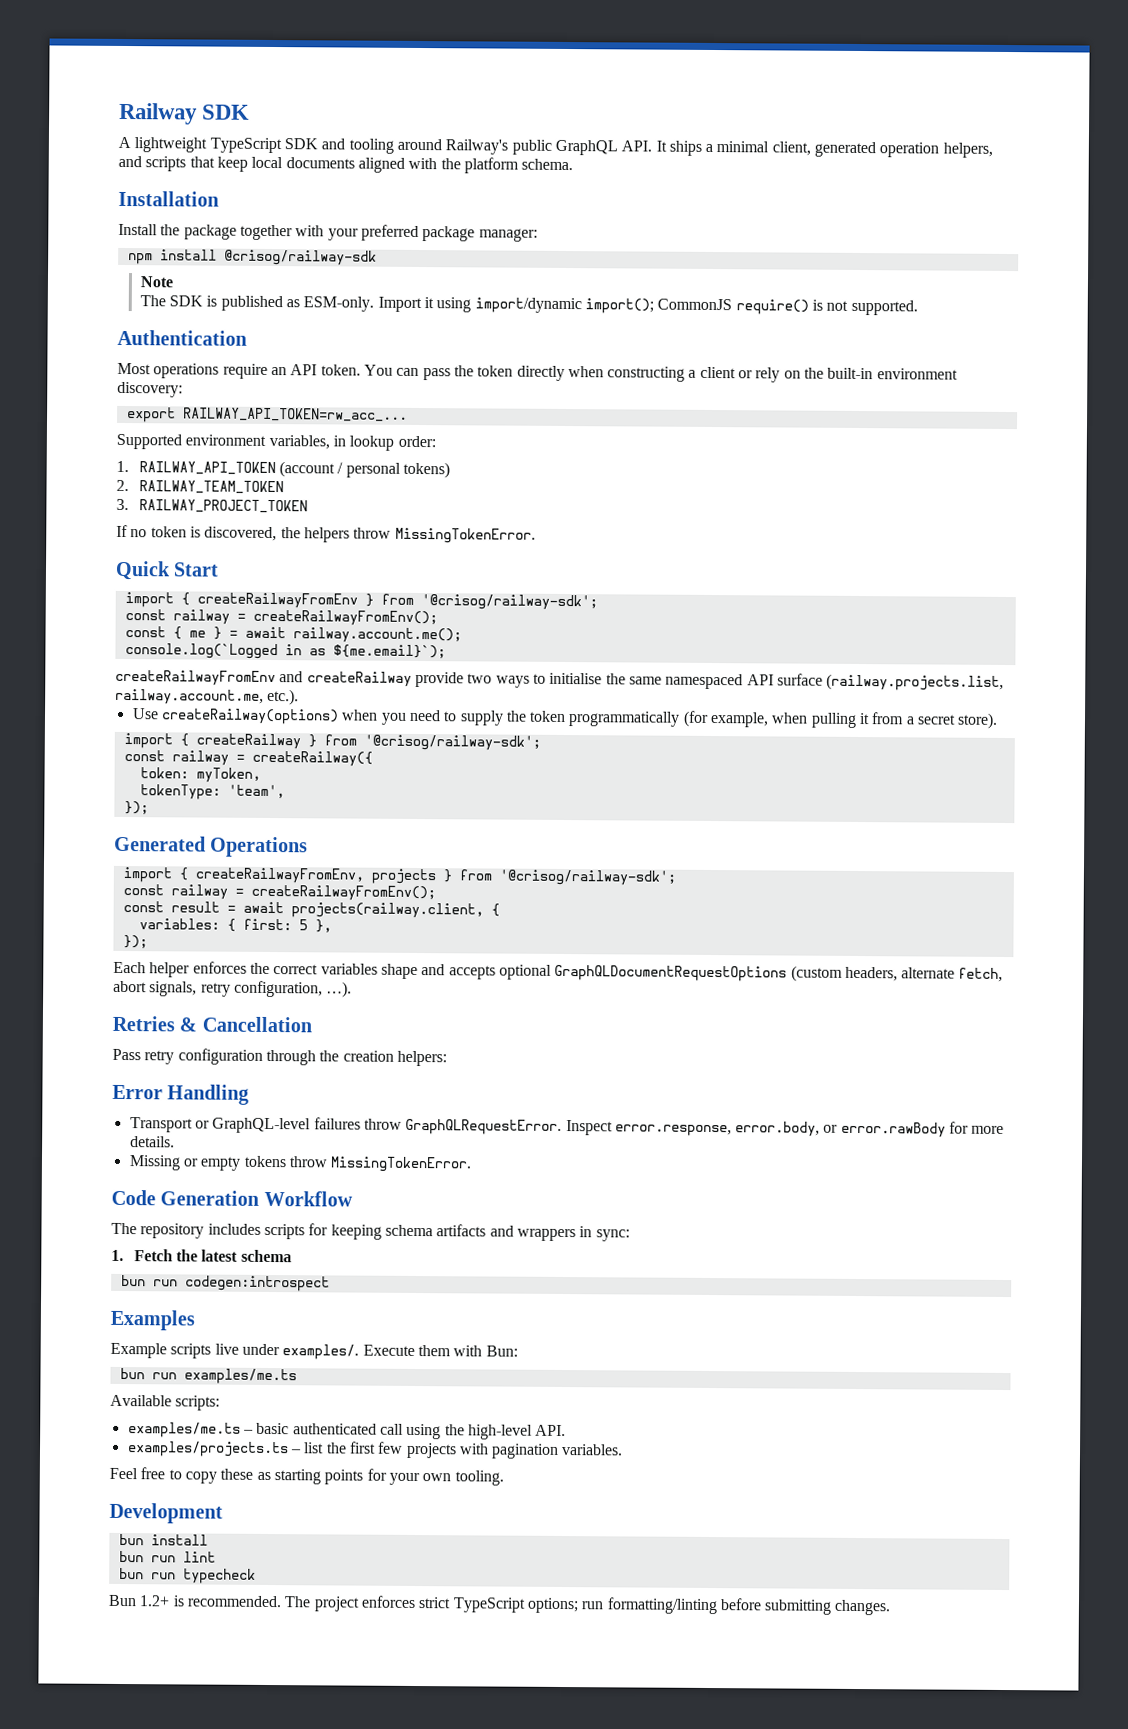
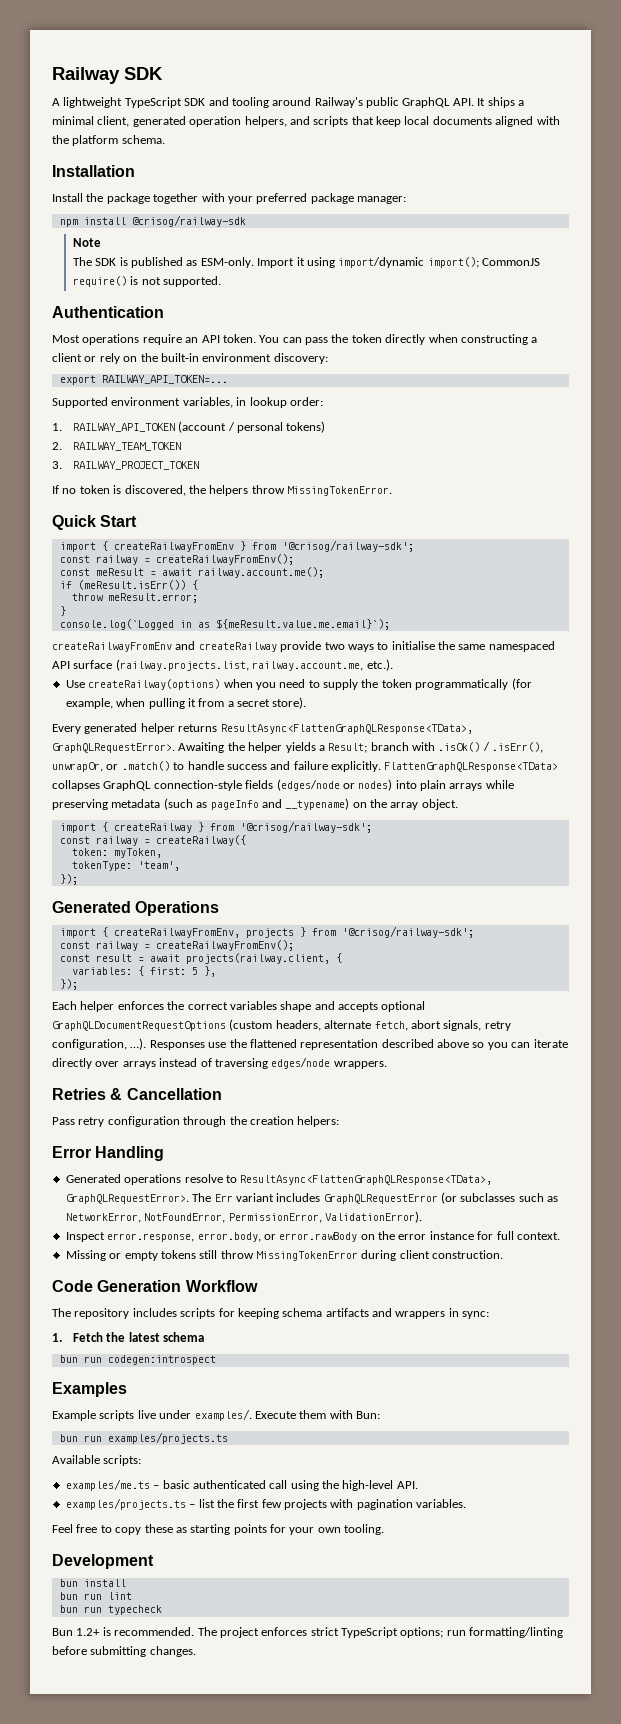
[182,407,408,422] RAILWAY_API_TOKEN=rw_acc_... -> [101,375,228,384] RAILWAY_API_TOKEN=...
[172,626,222,640] { me } -> [95,568,144,576] meResult
(462, 635) none -> [59,580,198,590] [71,593,198,603] [59,606,66,616] // if (meResult.isErr()) { // throw meResult.error; // }
[332,644,446,659] ${me.email}`); -> [215,619,390,630] ${meResult.value.me.email}`);
(999, 720) none -> [52,723,473,734] [52,742,544,753] [52,761,559,772] [52,779,514,791] [52,798,458,810] // Every generated helper returns ResultAsync<FlattenGraphQLResponse<TData>, GraphQLRequestError>. Awaiting the helper yields a Result; branch with .isOk() / .isErr(), unwrapOr, or .match() to handle success and failure explicitly. FlattenGraphQLResponse<TData> collapses GraphQL connection-style fields (edges/node or nodes) into plain arrays while preserving metadata (such as pageInfo and __typename) on the array object.
(353, 989) none -> [149,1039,568,1050] [52,1058,387,1069] Responses use the flattened representation described above so you can iterate directly over arrays instead of traversing edges/node wrappers.
[129,1117,563,1135] Transport or GraphQL-level failures throw GraphQLRequestError. -> [65,1174,493,1185] [65,1192,559,1204] [65,1211,422,1223] Generated operations resolve to ResultAsync<FlattenGraphQLResponse<TData>, GraphQLRequestError>. The Err variant includes GraphQLRequestError (or subclasses such as NetworkError, NotFoundError, PermissionError, ValidationError). //
[949,1121,1005,1135] [129,1136,175,1148] [128,1155,473,1173] for more details. // Missing or empty tokens throw MissingTokenError. -> [360,1231,560,1240] [65,1250,504,1261] on the error instance for full context. // Missing or empty tokens still throw MissingTokenError during client construction.
[183,1368,297,1385] examples/me.ts -> [107,1432,228,1444] examples/projects.ts

